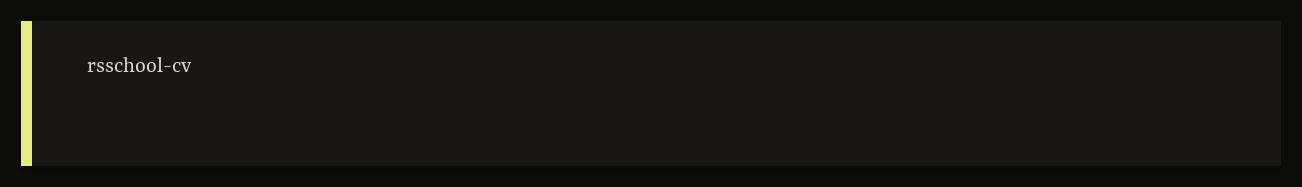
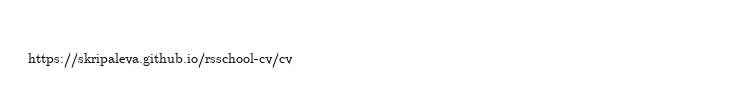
[87,57,192,72] rsschool-cv -> [28,52,293,69] https://skripaleva.github.io/rsschool-cv/cv

